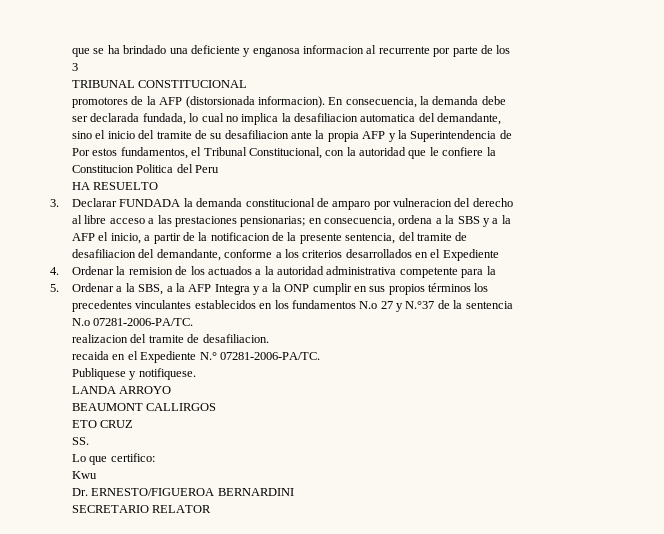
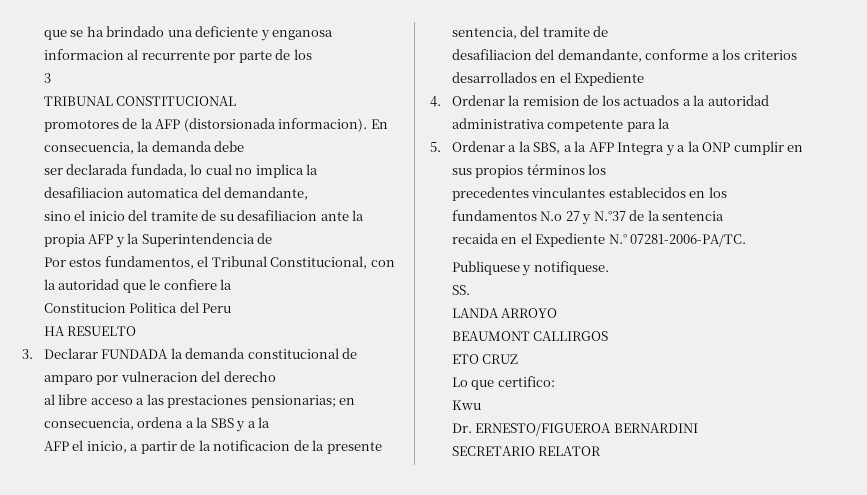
[72,318,194,326] [72,334,269,343] // N.o 07281-2006-PA/TC. // realizacion del tramite de desafiliacion. -> (725, 216) none
(196, 374) none -> [451,285,470,295] // SS.
[72,437,90,445] // SS. -> (519, 359) none

